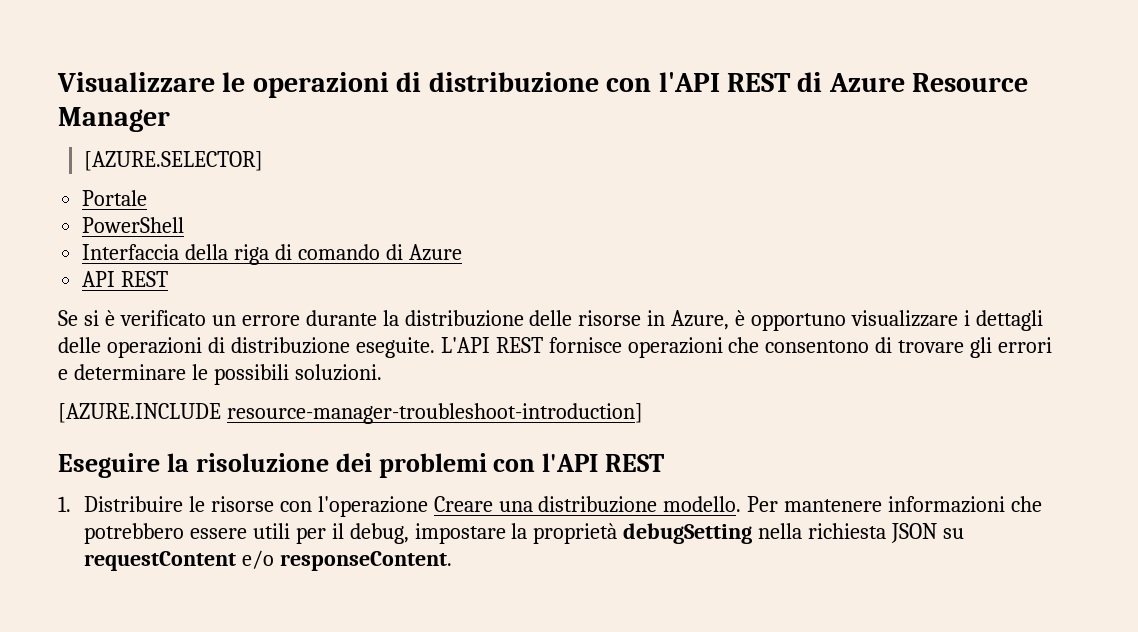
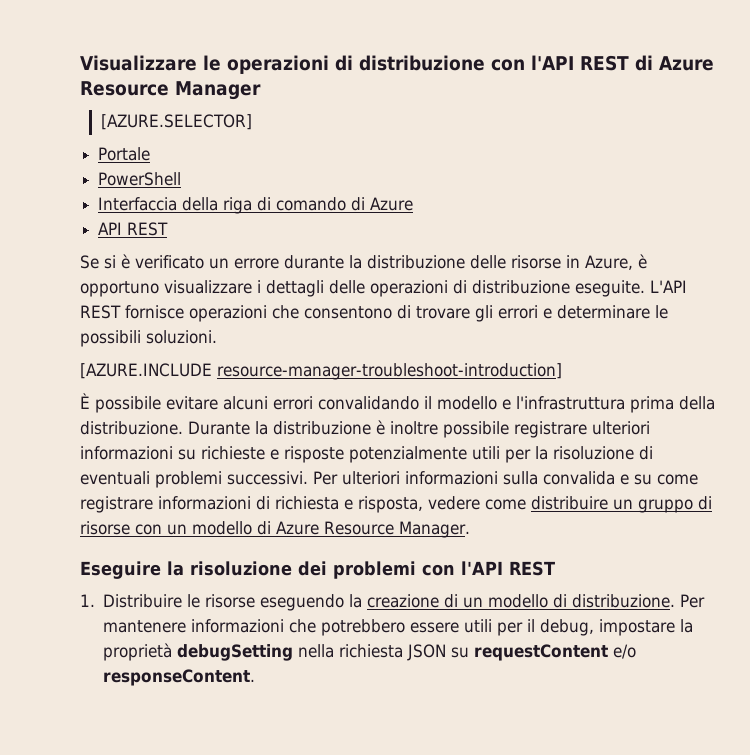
(643, 413) none -> [80,393,715,413] [80,420,650,438] [80,446,653,463] [80,471,698,488] [80,496,712,513] [80,521,470,538] // È possibile evitare alcuni errori convalidando il modello e l'infrastruttura prima della distribuzione. Durante la distribuzione è inoltre possibile registrare ulteriori informazioni su richieste e risposte potenzialmente utili per la risoluzione di eventuali problemi successivi. Per ulteriori informazioni sulla convalida e su come registrare informazioni di richiesta e risposta, vedere come distribuire un gruppo di risorse con un modello di Azure Resource Manager.
[279,496,742,517] con l'operazione Creare una distribuzione modello. -> [260,594,676,611] eseguendo la creazione di un modello di distribuzione.

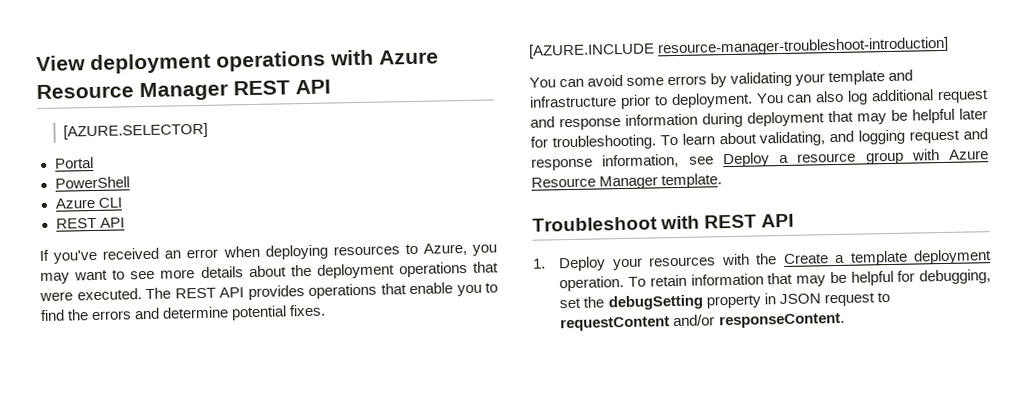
[80,55,714,74] [80,81,261,100] Visualizzare le operazioni di distribuzione con l'API REST di Azure Resource Manager -> [36,49,439,75] [36,79,331,102] View deployment operations with Azure Resource Manager REST API
[98,147,151,161] Portale -> [54,157,94,169] Portal
[98,197,414,214] [98,222,169,236] [80,254,647,270] [80,280,687,297] [80,305,668,322] [80,330,217,347] [80,363,562,380] [80,393,715,413] [80,420,650,438] [80,446,653,463] [80,471,698,488] [80,496,712,513] [80,521,470,538] [80,561,555,579] Interfaccia della riga di comando di Azure // API REST // Se si è verificato un errore durante la distribuzione delle risorse in Azure, è opportuno visualizzare i dettagli delle operazioni di distribuzione eseguite. L'API REST fornisce operazioni che consentono di trovare gli errori e determinare le possibili soluzioni. // [AZURE.INCLUDE resource-manager-troubleshoot-introduction] // È possibile evitare alcuni errori convalidando il modello e l'infrastruttura prima della distribuzione. Durante la distribuzione è inoltre possibile registrare ulteriori informazioni su richieste e risposte potenzialmente utili per la risoluzione di eventuali problemi successivi. Per ulteriori informazioni sulla convalida e su come registrare informazioni di richiesta e risposta, vedere come distribuire un gruppo di risorse con un modello di Azure Resource Manager. // Eseguire la risoluzione dei problemi con l'API REST -> [54,197,122,209] [55,217,125,229] [39,242,498,264] [40,261,499,285] [39,282,498,302] [40,304,327,322] [528,36,950,59] [529,69,914,88] [529,89,990,110] [530,108,988,131] [530,128,989,151] [531,149,989,171] [531,173,723,190] [532,213,795,232] Azure CLI // REST API // If you've received an error when deploying resources to Azure, you may want to see more details about the deployment operations that were executed. The REST API provides operations that enable you to find the errors and determine potential fixes. // [AZURE.INCLUDE resource-manager-troubleshoot-introduction] // You can avoid some errors by validating your template and infrastructure prior to deployment. You can also log additional request and response information during deployment that may be helpful later for troubleshooting. To learn about validating, and logging request and response information, see Deploy a resource group with Azure Resource Manager template. // Troubleshoot with REST API
[103,594,706,611] [103,619,694,636] [103,643,637,661] Distribuire le risorse eseguendo la creazione di un modello di distribuzione. Per mantenere informazioni che potrebbero essere utili per il debug, impostare la proprietà debugSetting nella richiesta JSON su requestContent e/o -> [558,249,992,272] [559,269,991,292] [559,292,890,311] [560,314,716,332] Deploy your resources with the Create a template deployment operation. To retain information that may be helpful for debugging, set the debugSetting property in JSON request to requestContent and/or

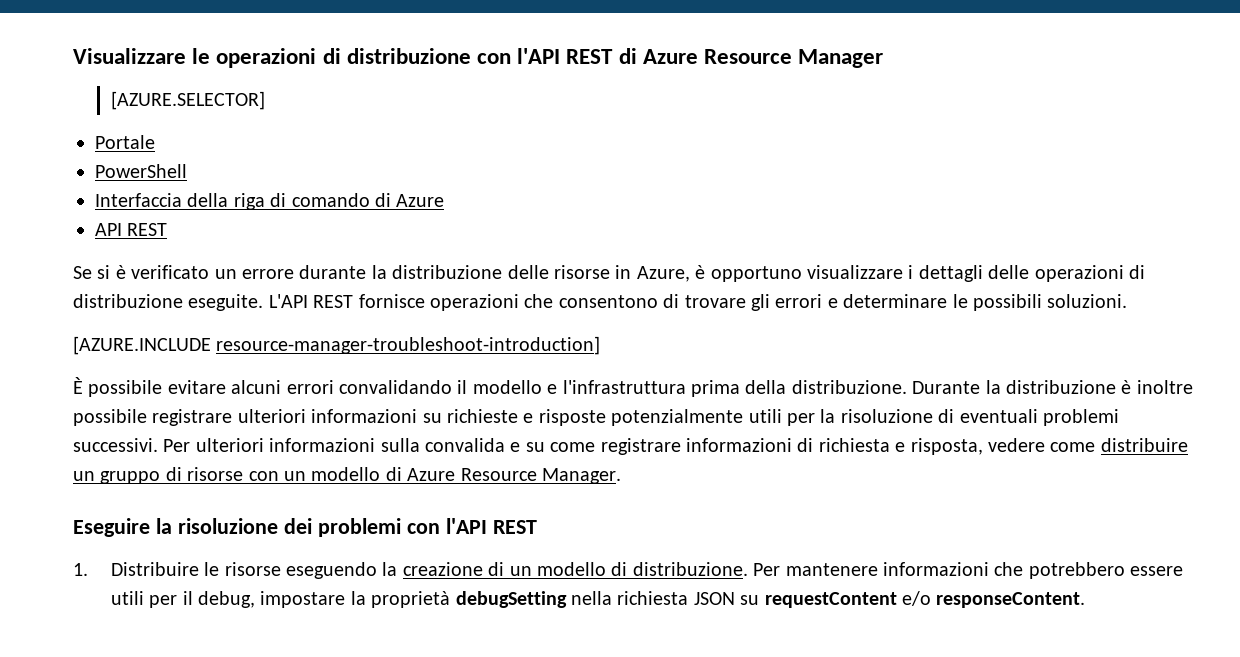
[36,49,439,75] [36,79,331,102] View deployment operations with Azure Resource Manager REST API -> [73,48,884,68] Visualizzare le operazioni di distribuzione con l'API REST di Azure Resource Manager
[54,157,94,169] Portal -> [95,135,155,149] Portale
[54,197,122,209] [55,217,125,229] [39,242,498,264] [40,261,499,285] [39,282,498,302] [40,304,327,322] [528,36,950,59] [529,69,914,88] [529,89,990,110] [530,108,988,131] [530,128,989,151] [531,149,989,171] [531,173,723,190] [532,213,795,232] Azure CLI // REST API // If you've received an error when deploying resources to Azure, you may want to see more details about the deployment operations that were executed. The REST API provides operations that enable you to find the errors and determine potential fixes. // [AZURE.INCLUDE resource-manager-troubleshoot-introduction] // You can avoid some errors by validating your template and infrastructure prior to deployment. You can also log additional request and response information during deployment that may be helpful later for troubleshooting. To learn about validating, and logging request and response information, see Deploy a resource group with Azure Resource Manager template. // Troubleshoot with REST API -> [95,193,445,210] [95,223,168,236] [73,265,1145,282] [73,294,1128,311] [73,336,601,355] [73,377,1193,397] [73,409,1119,426] [73,438,1188,455] [73,467,621,484] [73,518,537,537] Interfaccia della riga di comando di Azure // API REST // Se si è verificato un errore durante la distribuzione delle risorse in Azure, è opportuno visualizzare i dettagli delle operazioni di distribuzione eseguite. L'API REST fornisce operazioni che consentono di trovare gli errori e determinare le possibili soluzioni. // [AZURE.INCLUDE resource-manager-troubleshoot-introduction] // È possibile evitare alcuni errori convalidando il modello e l'infrastruttura prima della distribuzione. Durante la distribuzione è inoltre possibile registrare ulteriori informazioni su richieste e risposte potenzialmente utili per la risoluzione di eventuali problemi successivi. Per ulteriori informazioni sulla convalida e su come registrare informazioni di richiesta e risposta, vedere come distribuire un gruppo di risorse con un modello di Azure Resource Manager. // Eseguire la risoluzione dei problemi con l'API REST
[558,249,992,272] [559,269,991,292] [559,292,890,311] [560,314,716,332] Deploy your resources with the Create a template deployment operation. To retain information that may be helpful for debugging, set the debugSetting property in JSON request to requestContent and/or -> [110,562,1184,579] [110,591,931,608] Distribuire le risorse eseguendo la creazione di un modello di distribuzione. Per mantenere informazioni che potrebbero essere utili per il debug, impostare la proprietà debugSetting nella richiesta JSON su requestContent e/o

